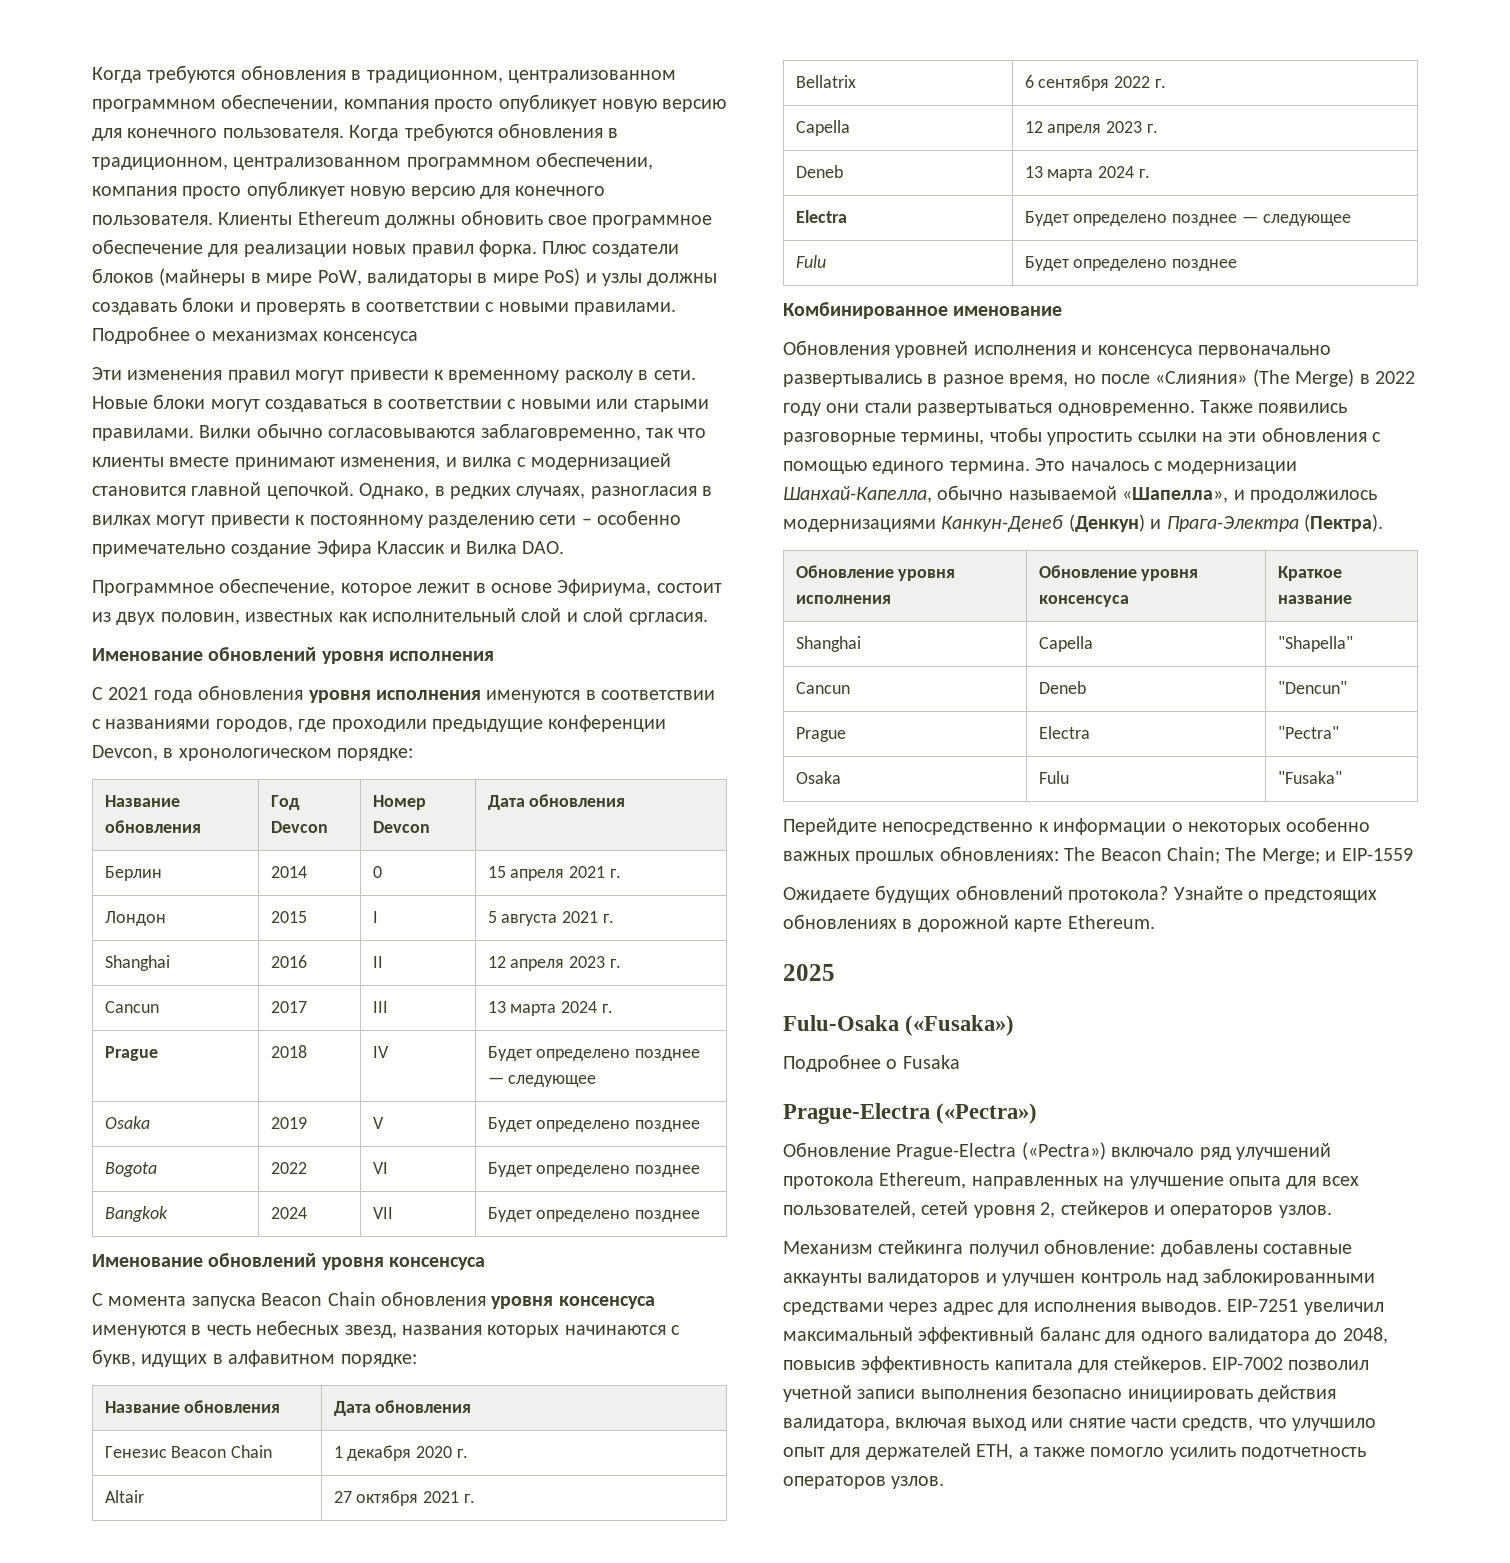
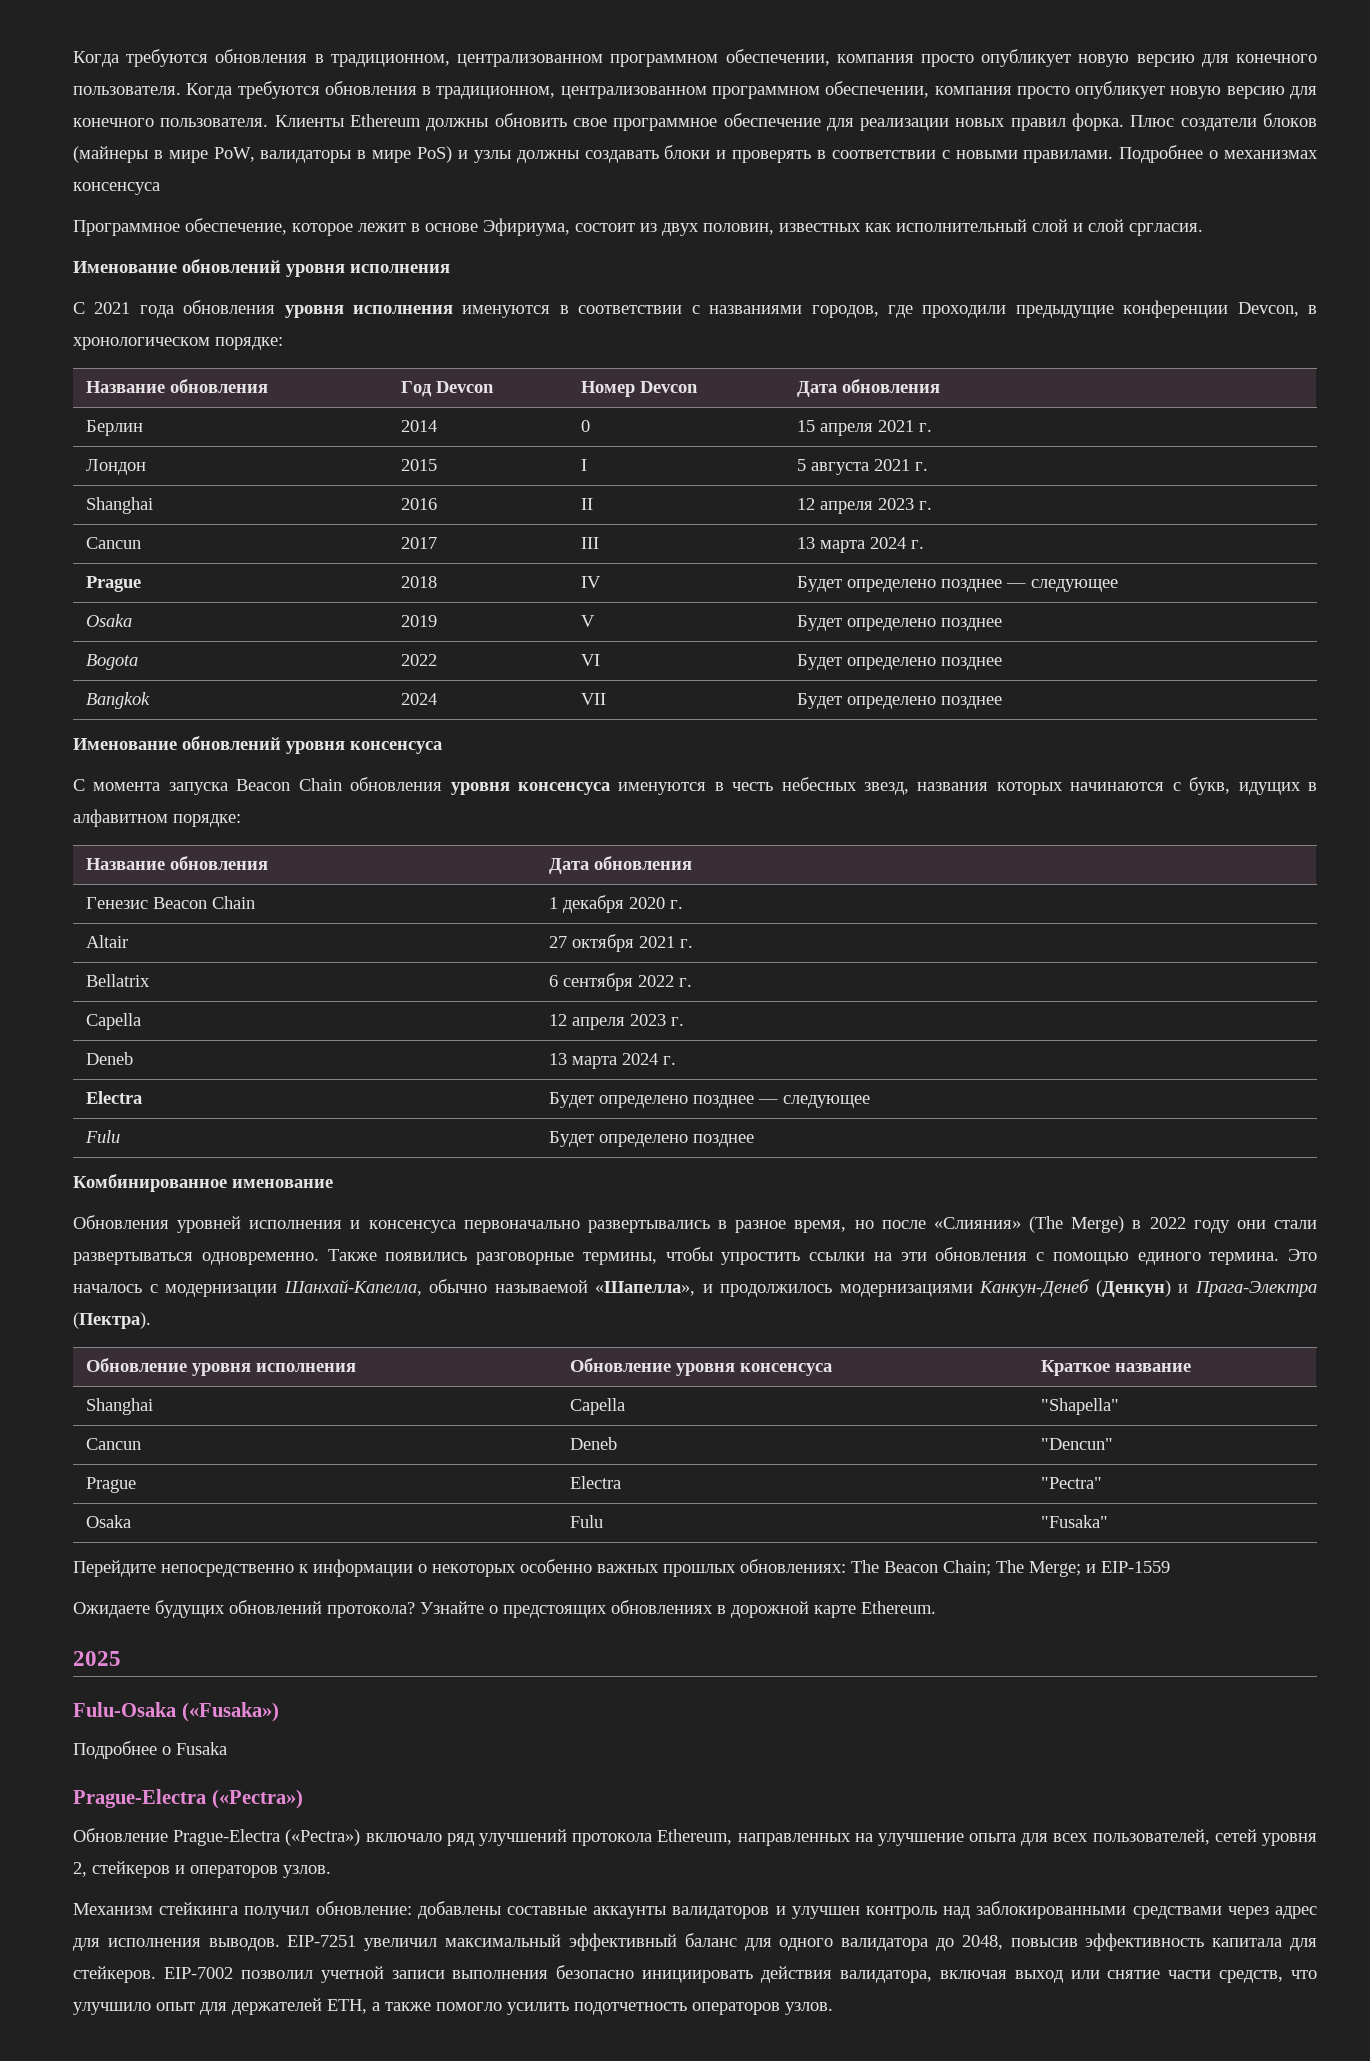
[92,367,696,383] [92,394,709,412] [92,423,707,441] [92,453,671,470] [92,482,713,499] [92,510,682,528] [92,540,565,557] // Эти изменения правил могут привести к временному расколу в сети. Новые блоки могут создаваться в соответствии с новыми или старыми правилами. Вилки обычно согласовываются заблаговременно, так что клиенты вместе принимают изменения, и вилка с модернизацией становится главной цепочкой. Однако, в редких случаях, разногласия в вилках могут привести к постоянному разделению сети – особенно примечательно создание Эфира Классик и Вилка DAO. -> (160, 188) none

